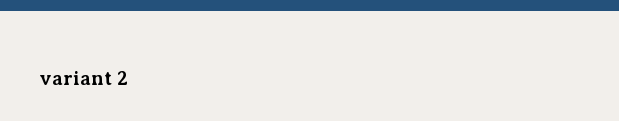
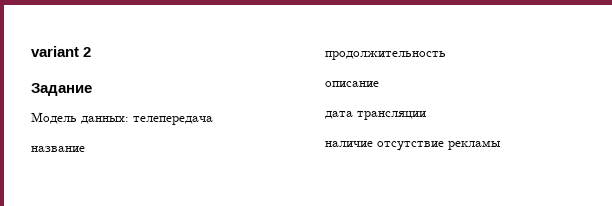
(129, 78) none -> [31,83,92,96] [31,112,213,125] [31,146,85,152] [325,51,446,60] [325,81,379,87] [325,111,426,120] [325,140,501,151] // Задание // Модель данных: телепередача // название // продолжительность // описание // дата трансляции // наличие отсутствие рекламы

